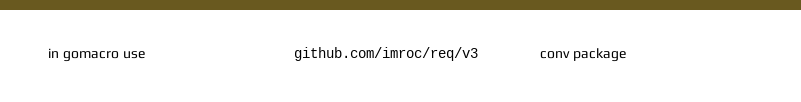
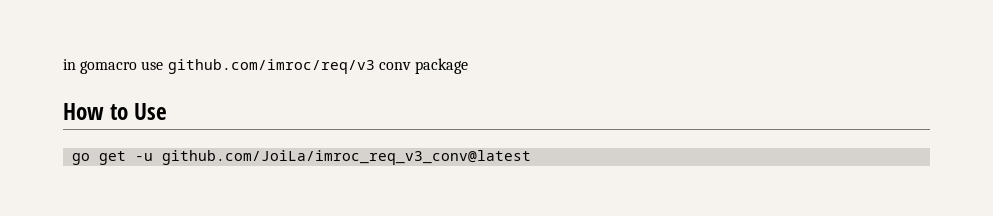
(626, 55) none -> [63,103,168,120] [72,150,532,165] // How to Use // go get -u github.com/JoiLa/imroc_req_v3_conv@latest

